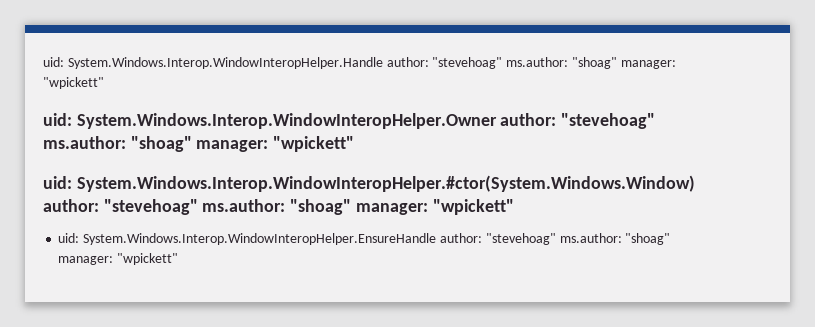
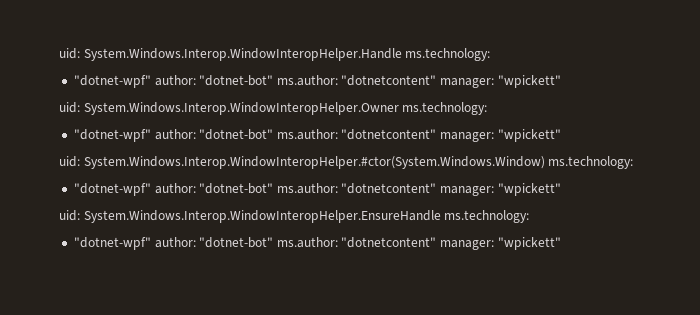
[386,57,676,69] [43,77,104,89] [43,113,656,129] [43,136,355,152] [43,175,695,192] [43,199,514,215] [58,233,671,245] author: "stevehoag" ms.author: "shoag" manager: "wpickett" // uid: System.Windows.Interop.WindowInteropHelper.Owner author: "stevehoag" ms.author: "shoag" manager: "wpickett" // uid: System.Windows.Interop.WindowInteropHelper.#ctor(System.Windows.Window) author: "stevehoag" ms.author: "shoag" manager: "wpickett" // uid: System.Windows.Interop.WindowInteropHelper.EnsureHandle author: "stevehoag" ms.author: "shoag" -> [405,48,491,61] [73,75,561,88] [59,102,488,115] [73,129,561,142] [59,156,634,169] [73,183,561,196] [59,210,530,223] [73,237,437,250] ms.technology: // "dotnet-wpf" author: "dotnet-bot" ms.author: "dotnetcontent" manager: "wpickett" // uid: System.Windows.Interop.WindowInteropHelper.Owner ms.technology: // "dotnet-wpf" author: "dotnet-bot" ms.author: "dotnetcontent" manager: "wpickett" // uid: System.Windows.Interop.WindowInteropHelper.#ctor(System.Windows.Window) ms.technology: // "dotnet-wpf" author: "dotnet-bot" ms.author: "dotnetcontent" manager: "wpickett" // uid: System.Windows.Interop.WindowInteropHelper.EnsureHandle ms.technology: // "dotnet-wpf" author: "dotnet-bot" ms.author: "dotnetcontent"

